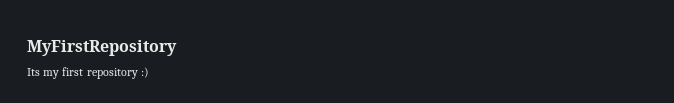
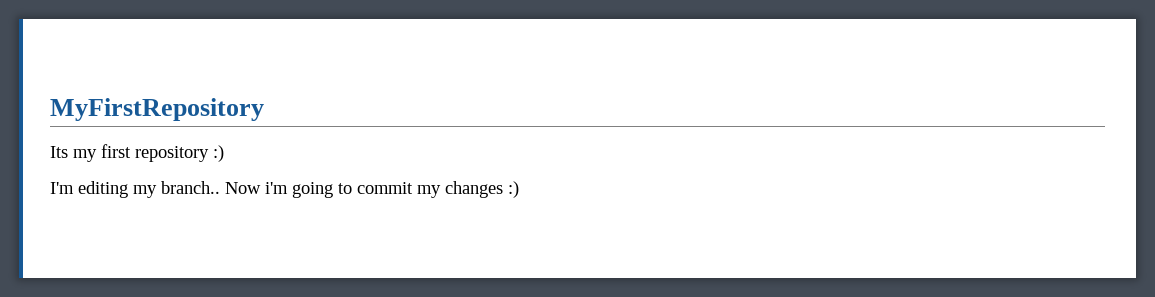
(149, 72) none -> [50,181,519,198] // I'm editing my branch.. Now i'm going to commit my changes :)

